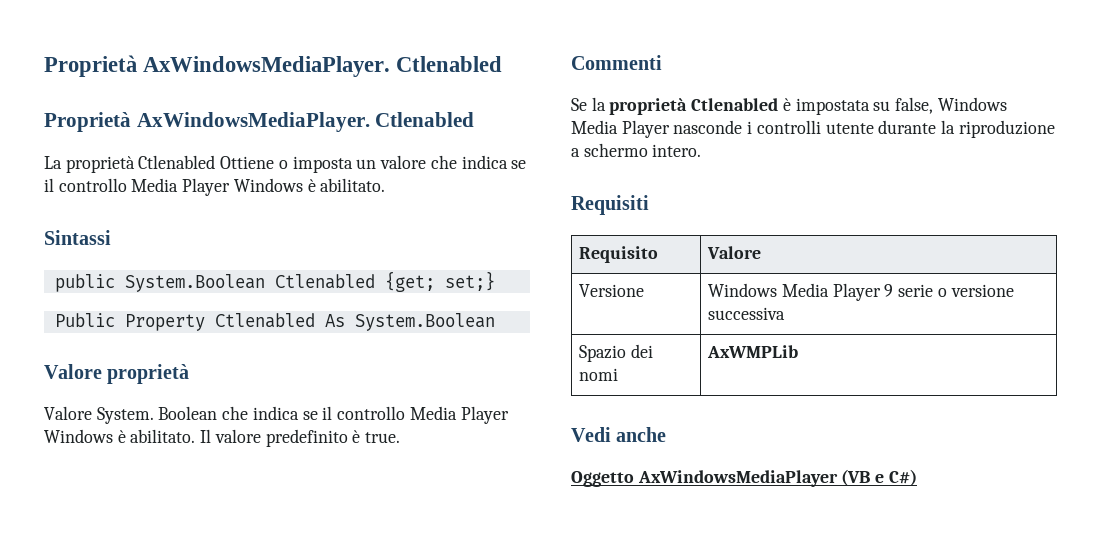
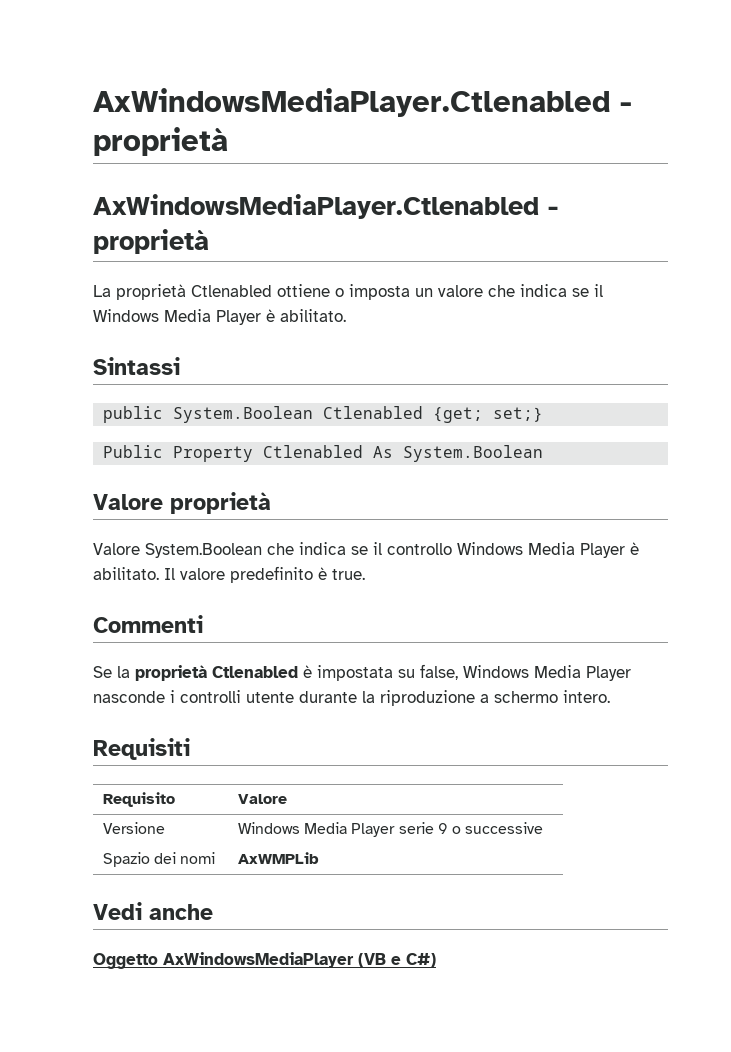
[44,55,503,77] [44,112,475,132] Proprietà AxWindowsMediaPlayer. Ctlenabled // Proprietà AxWindowsMediaPlayer. Ctlenabled -> [93,88,632,117] [93,127,228,156] [93,194,558,219] [93,229,209,254] AxWindowsMediaPlayer.Ctlenabled - proprietà // AxWindowsMediaPlayer.Ctlenabled - proprietà
[220,156,275,169] Ottiene -> [277,284,330,297] ottiene
[58,178,303,196] controllo Media Player Windows -> [93,309,261,325] Windows Media Player
[96,406,509,424] [44,429,113,443] System. Boolean che indica se il controllo Media Player Windows -> [145,542,625,558] System.Boolean che indica se il controllo Windows Media Player
[884,284,1014,297] [708,307,786,320] 9 serie o versione successiva -> [398,822,544,834] serie 9 o successive

